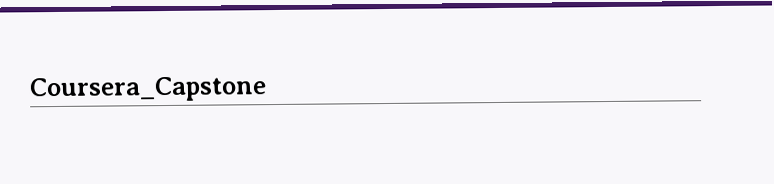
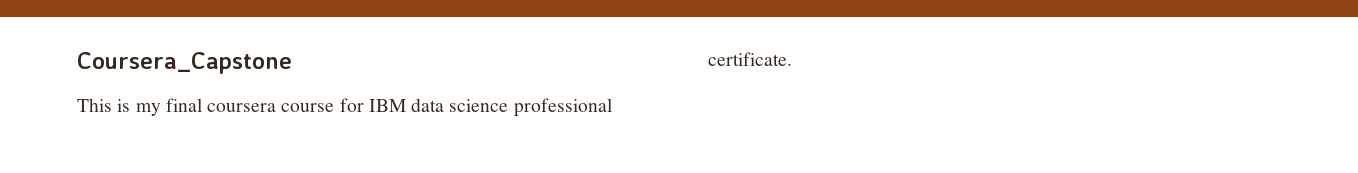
(267, 89) none -> [77,98,612,117] [708,52,792,66] // This is my final coursera course for IBM data science professional certificate.

